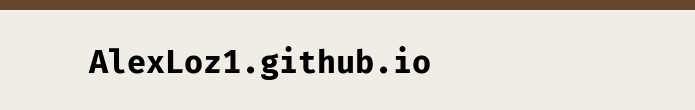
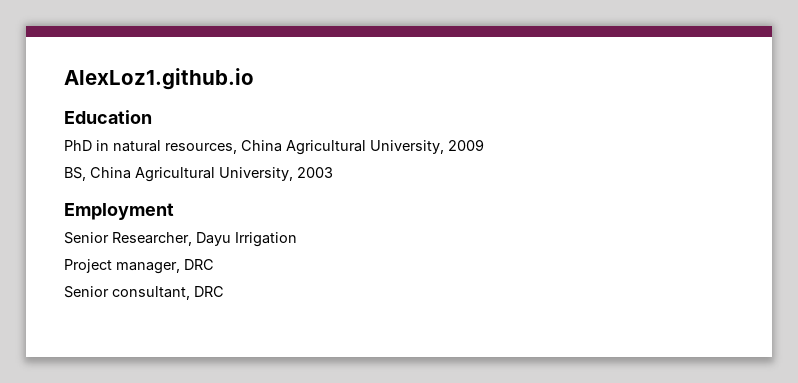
(431, 63) none -> [64,110,152,124] [64,139,484,155] [64,167,333,182] [64,203,174,220] [64,232,297,247] [64,259,214,274] [64,286,224,300] // Education // PhD in natural resources, China Agricultural University, 2009 // BS, China Agricultural University, 2003 // Employment // Senior Researcher, Dayu Irrigation // Project manager, DRC // Senior consultant, DRC

